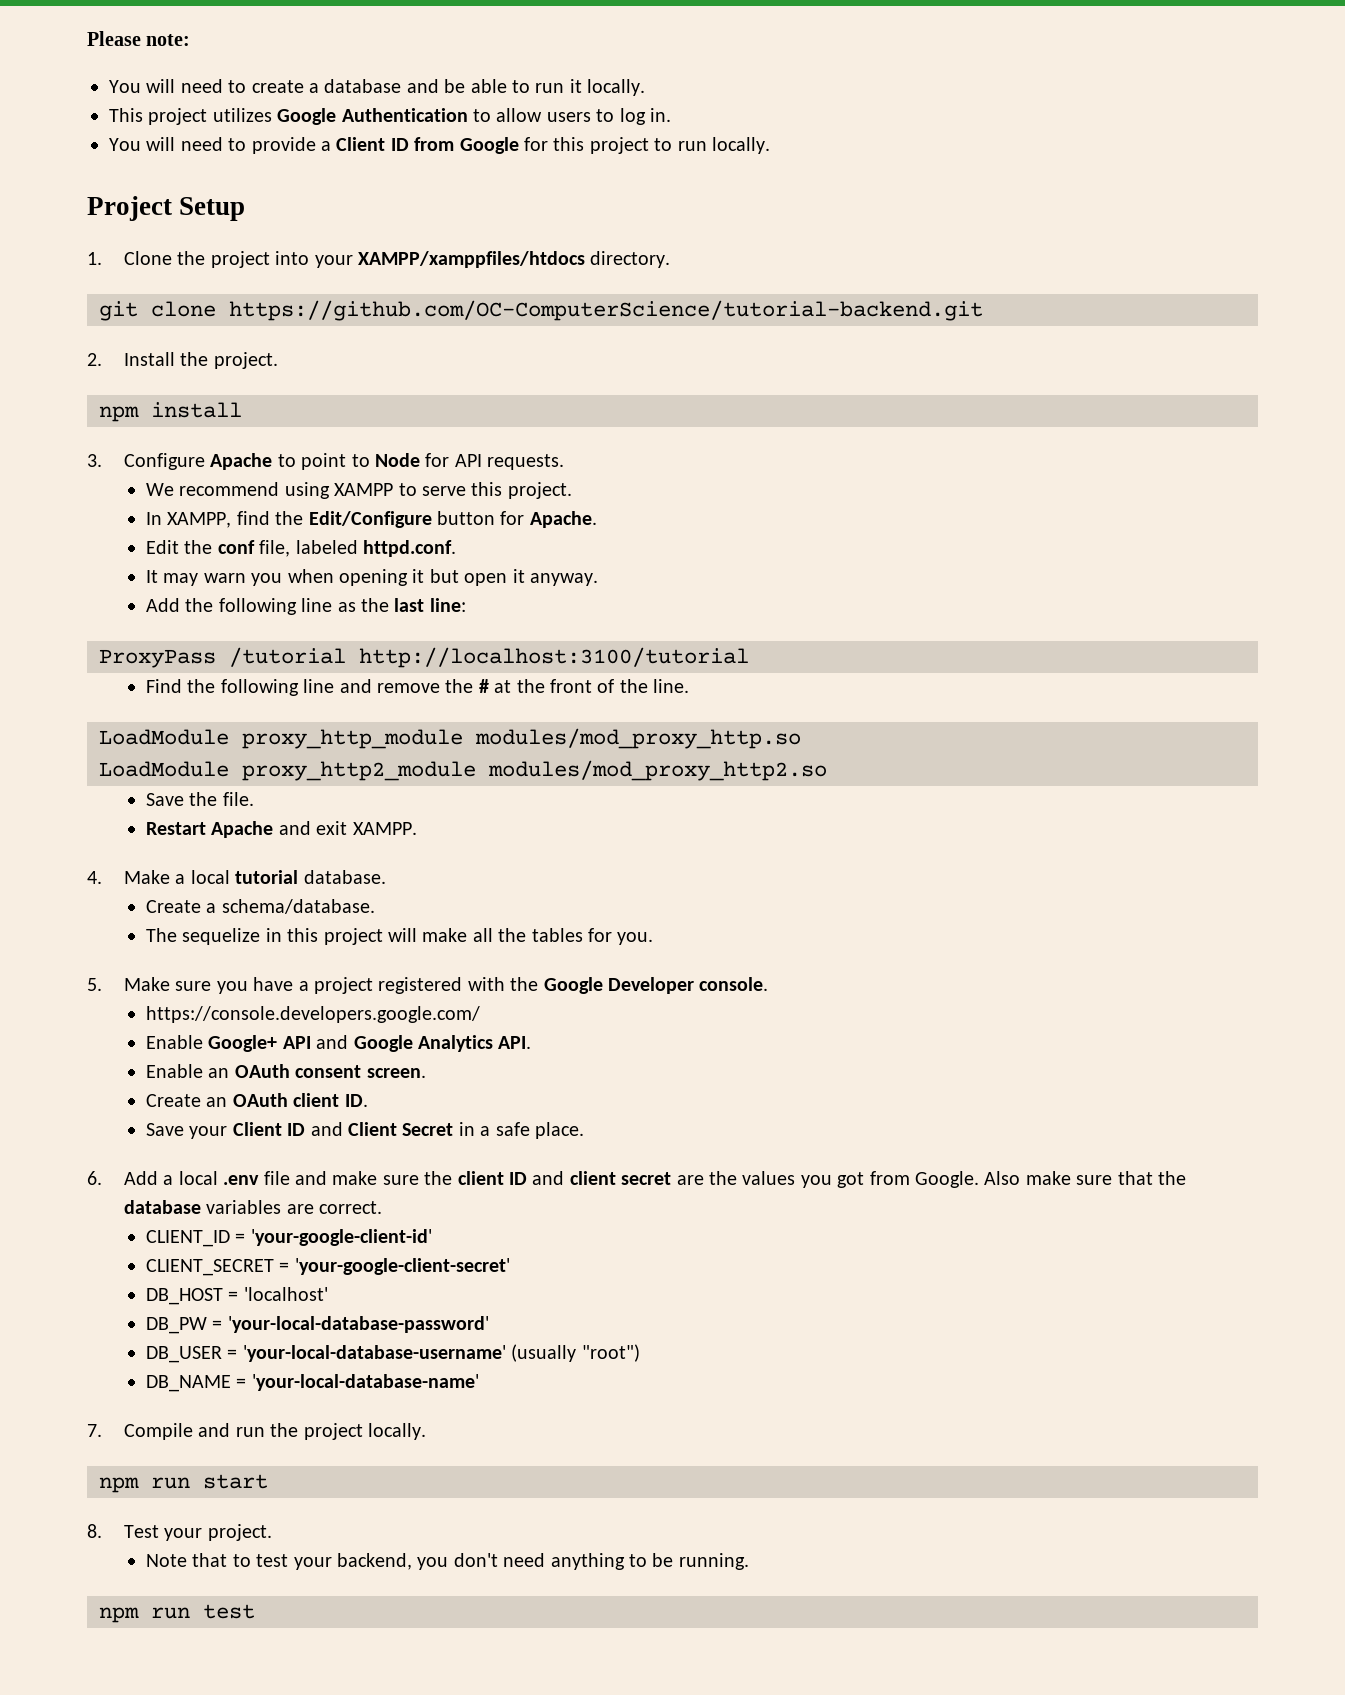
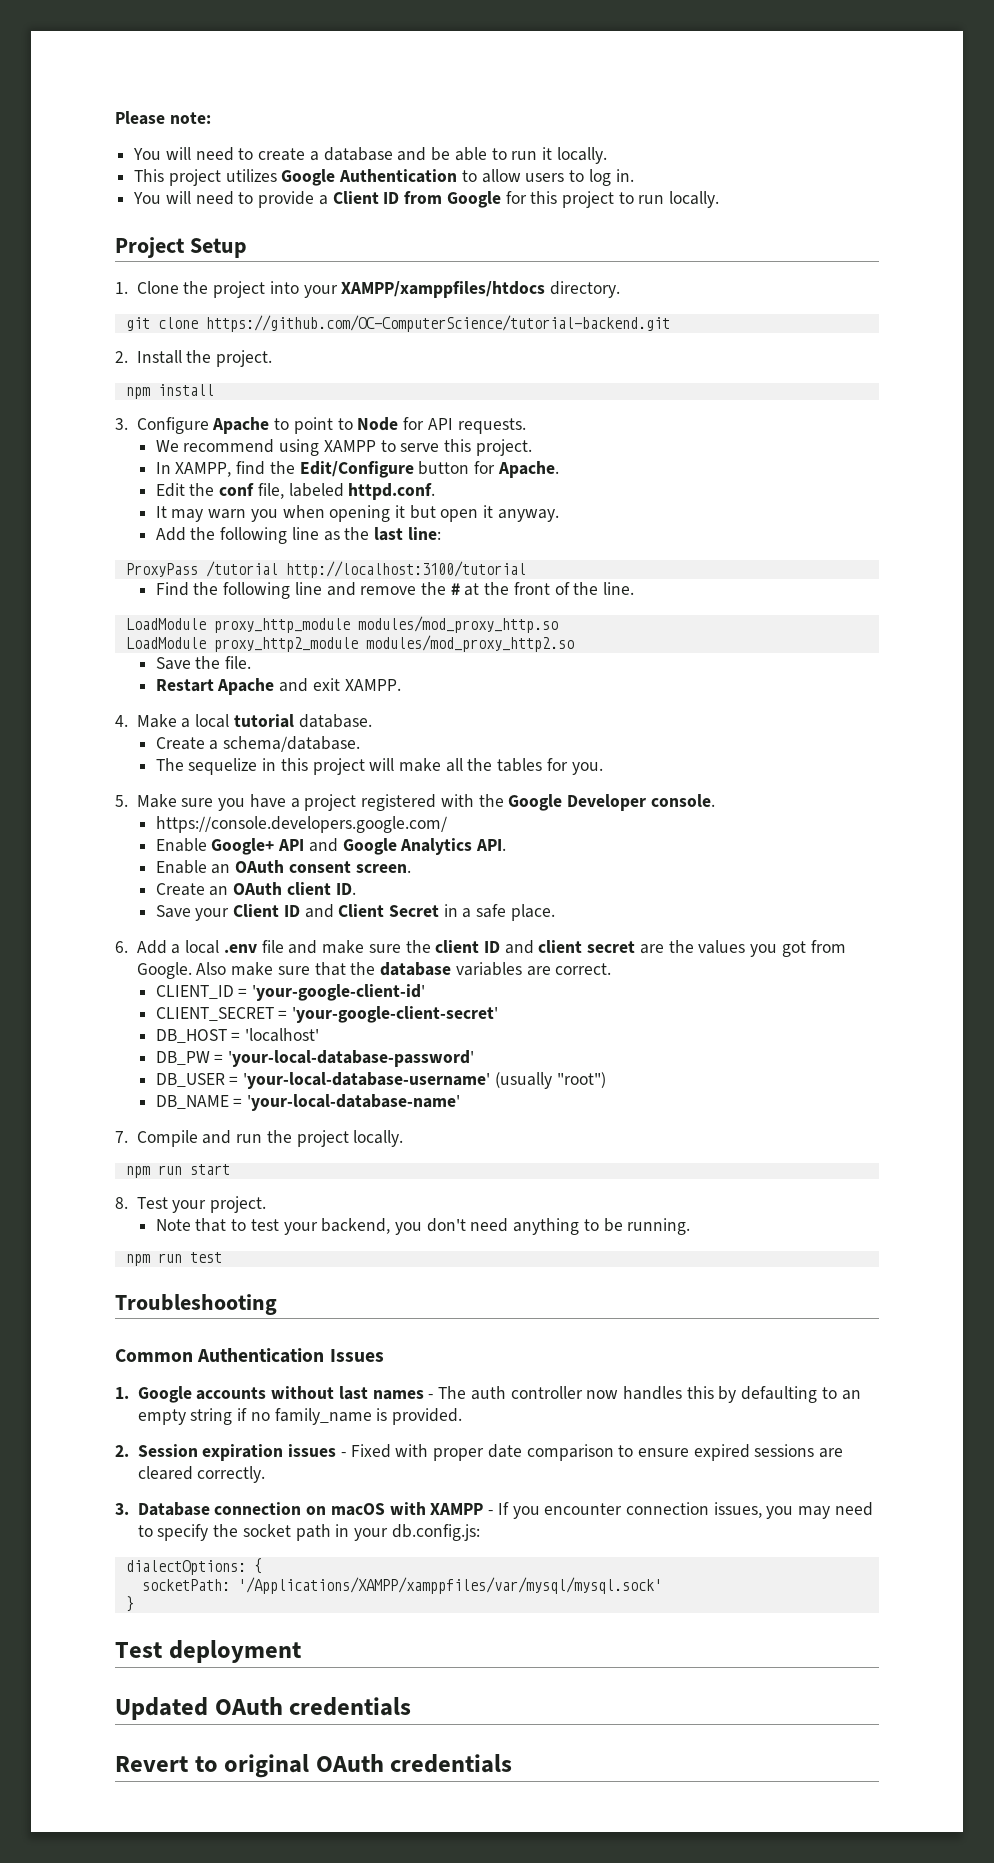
(255, 1611) none -> [115,1294,277,1315] [115,1348,384,1363] [115,1386,861,1403] [137,1408,463,1425] [115,1444,844,1461] [137,1466,266,1483] [115,1502,873,1519] [137,1524,480,1541] [125,1558,262,1575] [141,1577,662,1594] [125,1596,134,1612] [115,1640,301,1663] [115,1697,412,1720] [115,1754,513,1778] // Troubleshooting // Common Authentication Issues // 1. Google accounts without last names - The auth controller now handles this by defaulting to an empty string if no family_name is provided. // 2. Session expiration issues - Fixed with proper date comparison to ensure expired sessions are cleared correctly. // 3. Database connection on macOS with XAMPP - If you encounter connection issues, you may need to specify the socket path in your db.config.js: // dialectOptions: { // socketPath: '/Applications/XAMPP/xamppfiles/var/mysql/mysql.sock' // } // Test deployment // Updated OAuth credentials // Revert to original OAuth credentials

